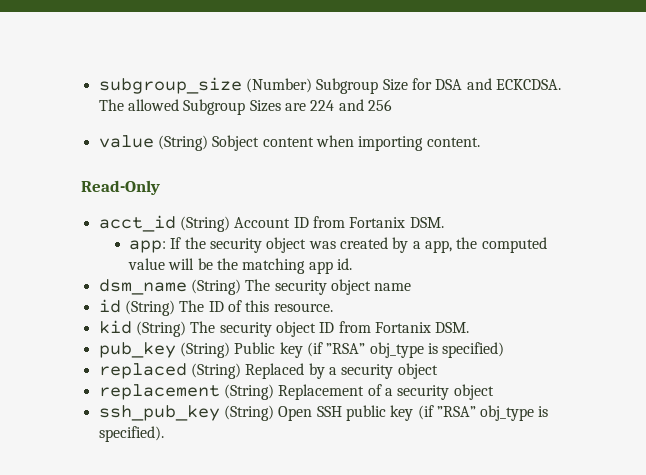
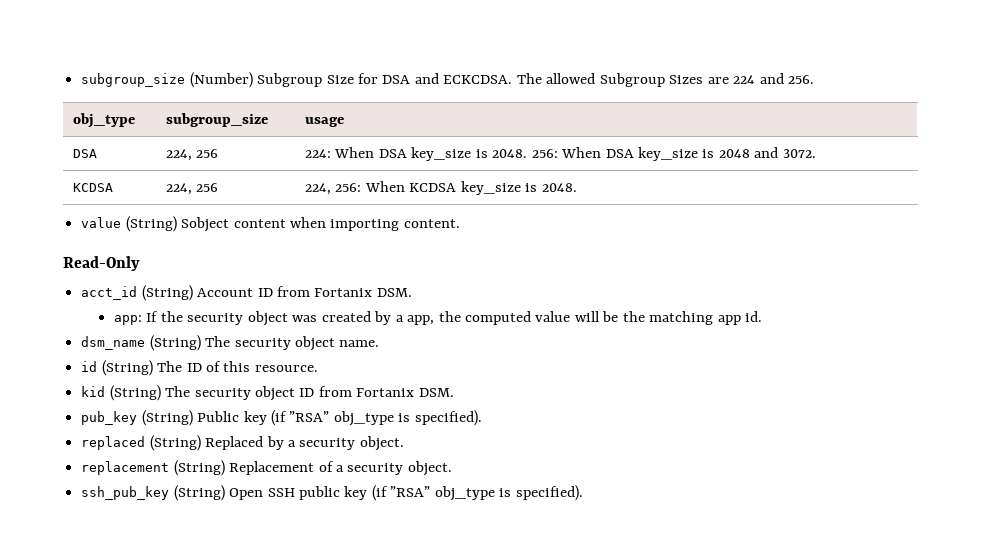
[367,99,392,111] 256 -> [787,75,814,84] [72,113,135,128] [165,113,268,127] [304,117,344,127] [72,149,97,158] [165,149,219,161] [304,147,816,161] [72,183,113,192] [165,183,219,195] [304,181,577,195] 256. // obj_type | subgroup_size | usage // DSA | 224, 256 | 224: When DSA key_size is 2048. 256: When DSA key_size is 2048 and 3072. // KCDSA | 224, 256 | 224, 256: When KCDSA key_size is 2048.
[374,283,412,291] name -> [339,340,380,347] name.
[442,342,505,358] specified) -> [414,410,482,426] specified).
[397,363,438,379] object -> [359,436,404,451] object.
[453,384,494,400] object -> [407,461,452,476] object.

